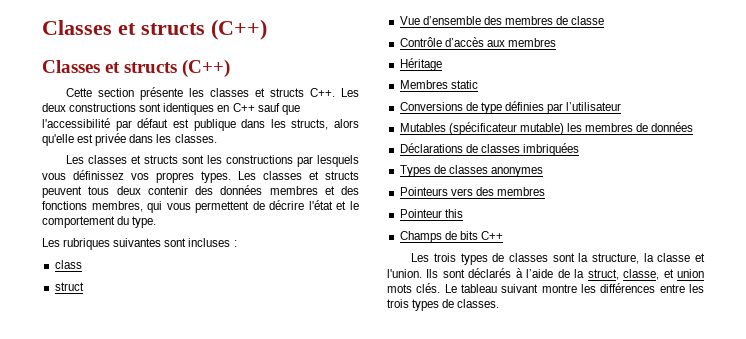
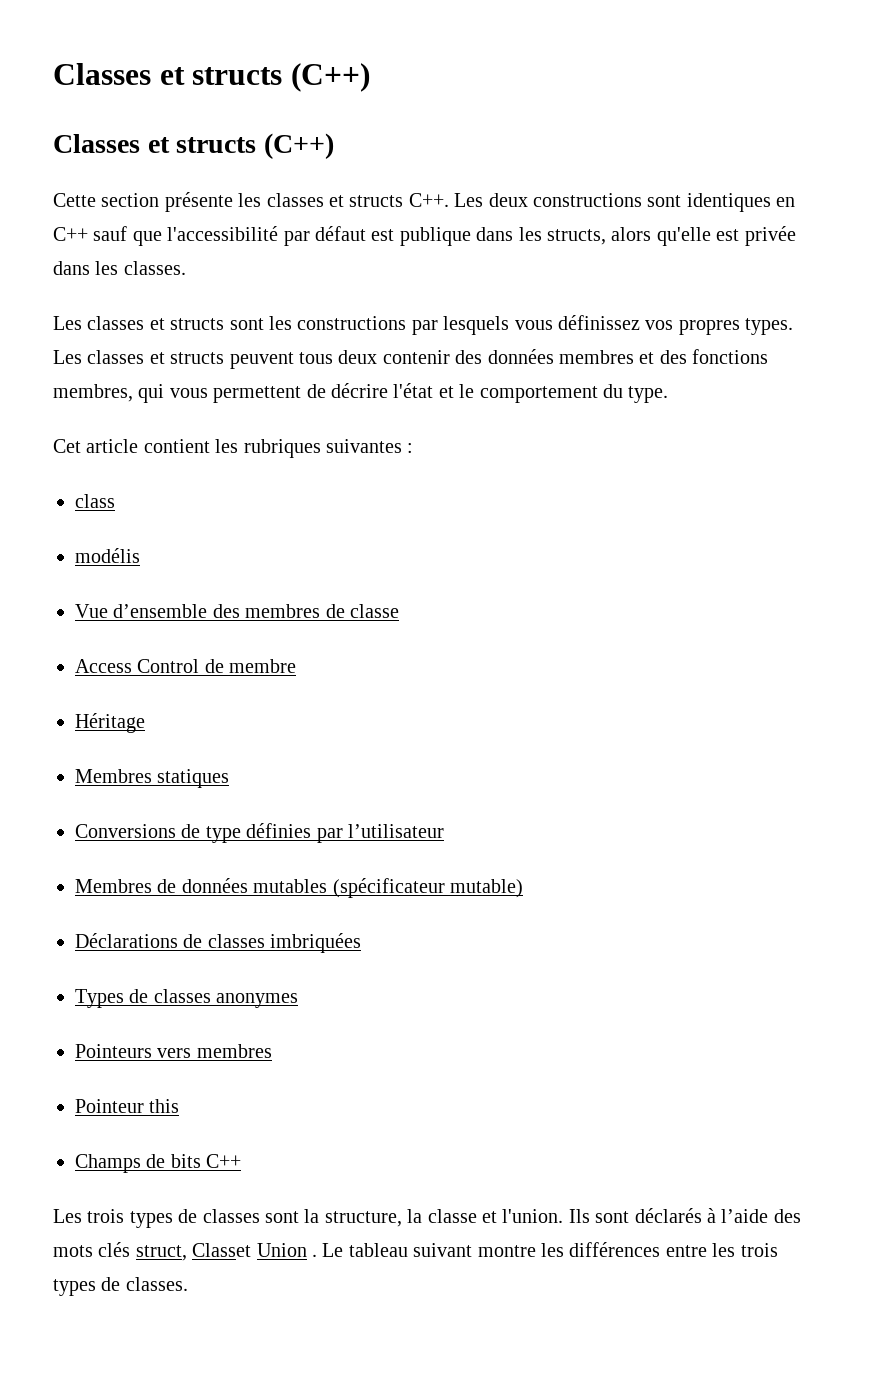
[42,238,231,250] Les rubriques suivantes sont incluses -> [53,439,402,458] Cet article contient les rubriques suivantes
[54,282,84,291] struct -> [75,548,140,563] modélis
[399,37,556,47] Contrôle d’accès aux membres -> [75,659,297,673] Access Control de membre
[450,80,478,89] static -> [157,769,230,788] statiques
[399,122,694,135] Mutables (spécificateur mutable) les membres de données -> [75,878,523,898] Membres de données mutables (spécificateur mutable)
[475,187,494,196] des -> (192, 1053) none
[557,269,704,280] [387,283,441,293] de la struct, classe, et union mots clés. -> [773,1209,801,1223] [53,1242,317,1261] des mots clés struct, Classet Union .

